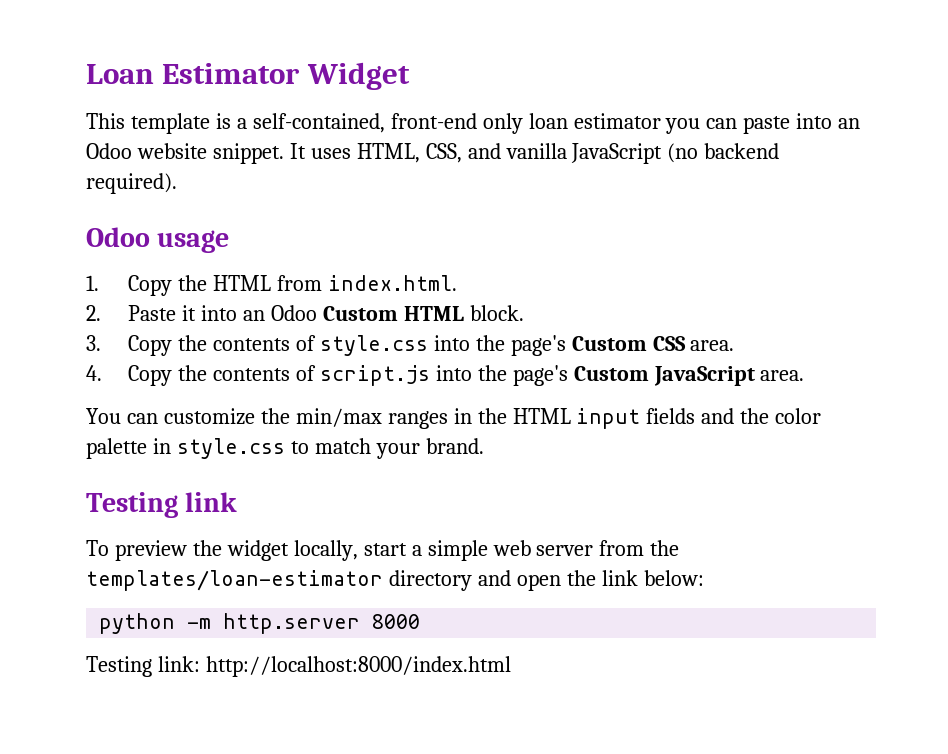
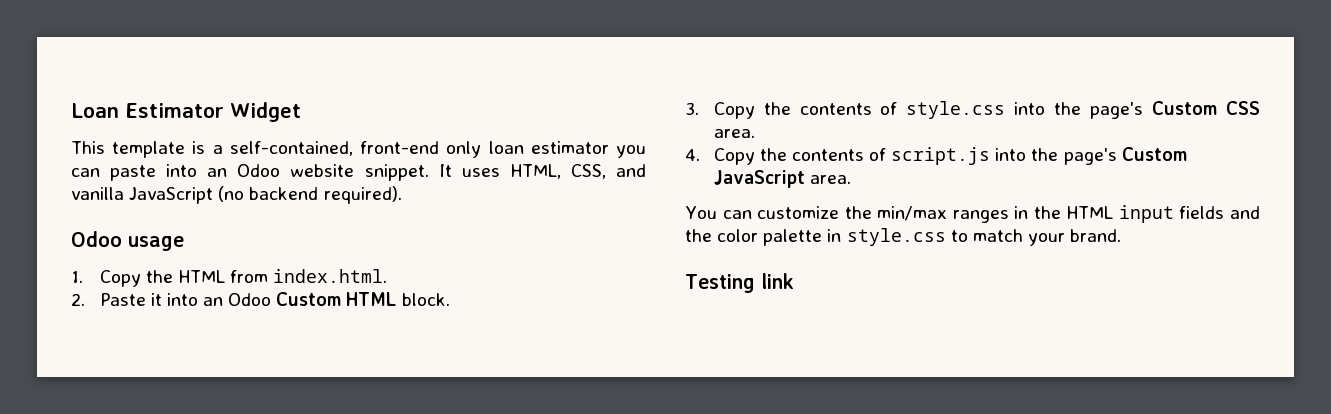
[86,540,680,561] [86,570,704,591] [99,613,421,634] [86,656,511,677] // To preview the widget locally, start a simple web server from the templates/loan-estimator directory and open the link below: // python -m http.server 8000 // Testing link: http://localhost:8000/index.html -> (794, 281) none

